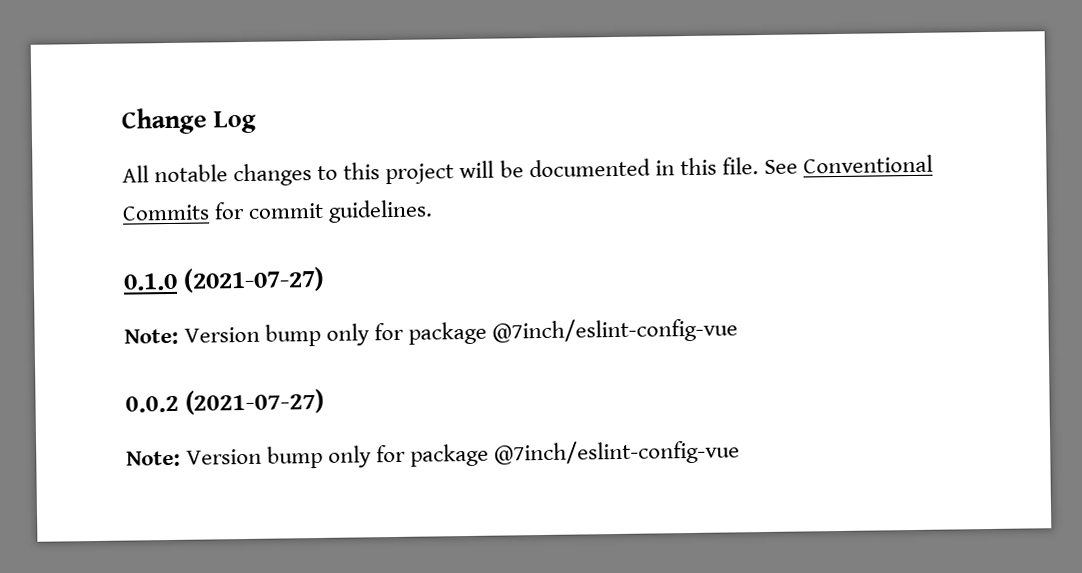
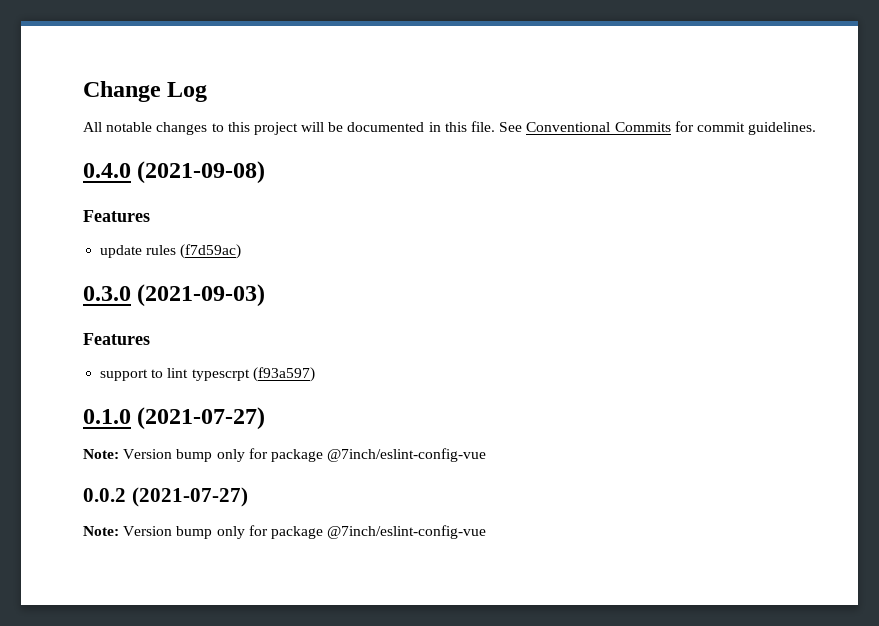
(434, 211) none -> [83,161,266,184] [83,210,150,222] [100,244,242,259] [83,284,266,307] [83,333,150,345] [100,367,315,382] // 0.4.0 (2021-09-08) // Features // update rules (f7d59ac) // 0.3.0 (2021-09-03) // Features // support to lint typescrpt (f93a597)

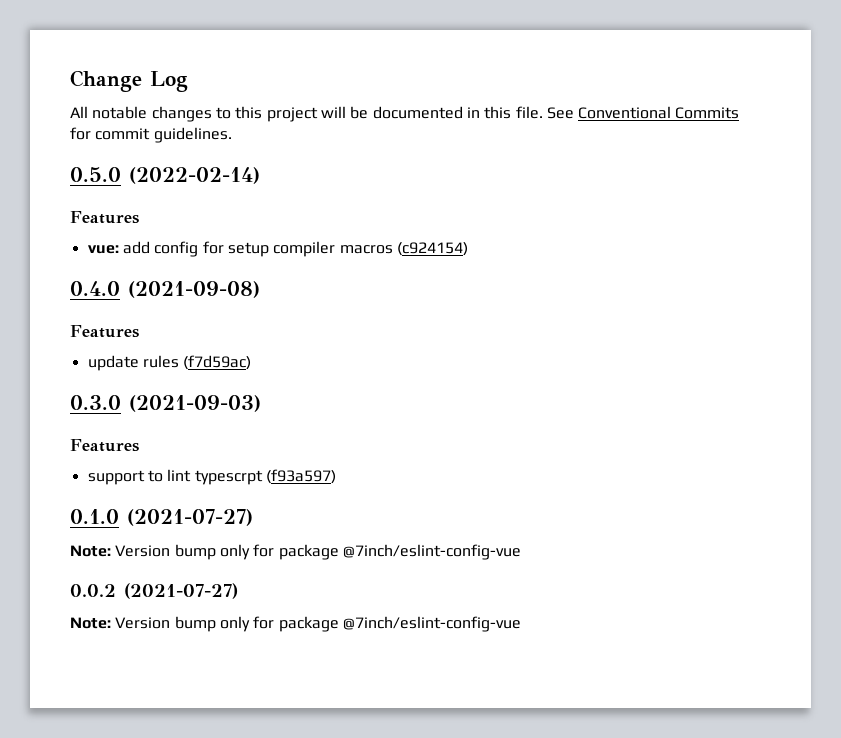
(817, 128) none -> [70,167,260,184] [70,211,139,224] [87,241,468,257] // 0.5.0 (2022-02-14) // Features // vue: add config for setup compiler macros (c924154)

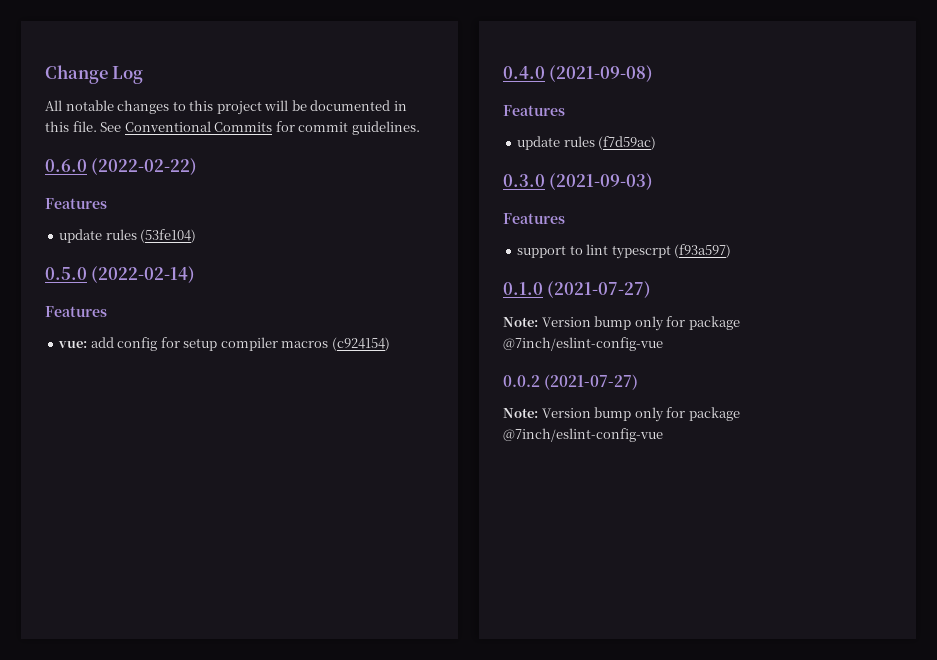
(232, 135) none -> [45,158,198,175] [45,198,107,209] [59,229,197,243] // 0.6.0 (2022-02-22) // Features // update rules (53fe104)

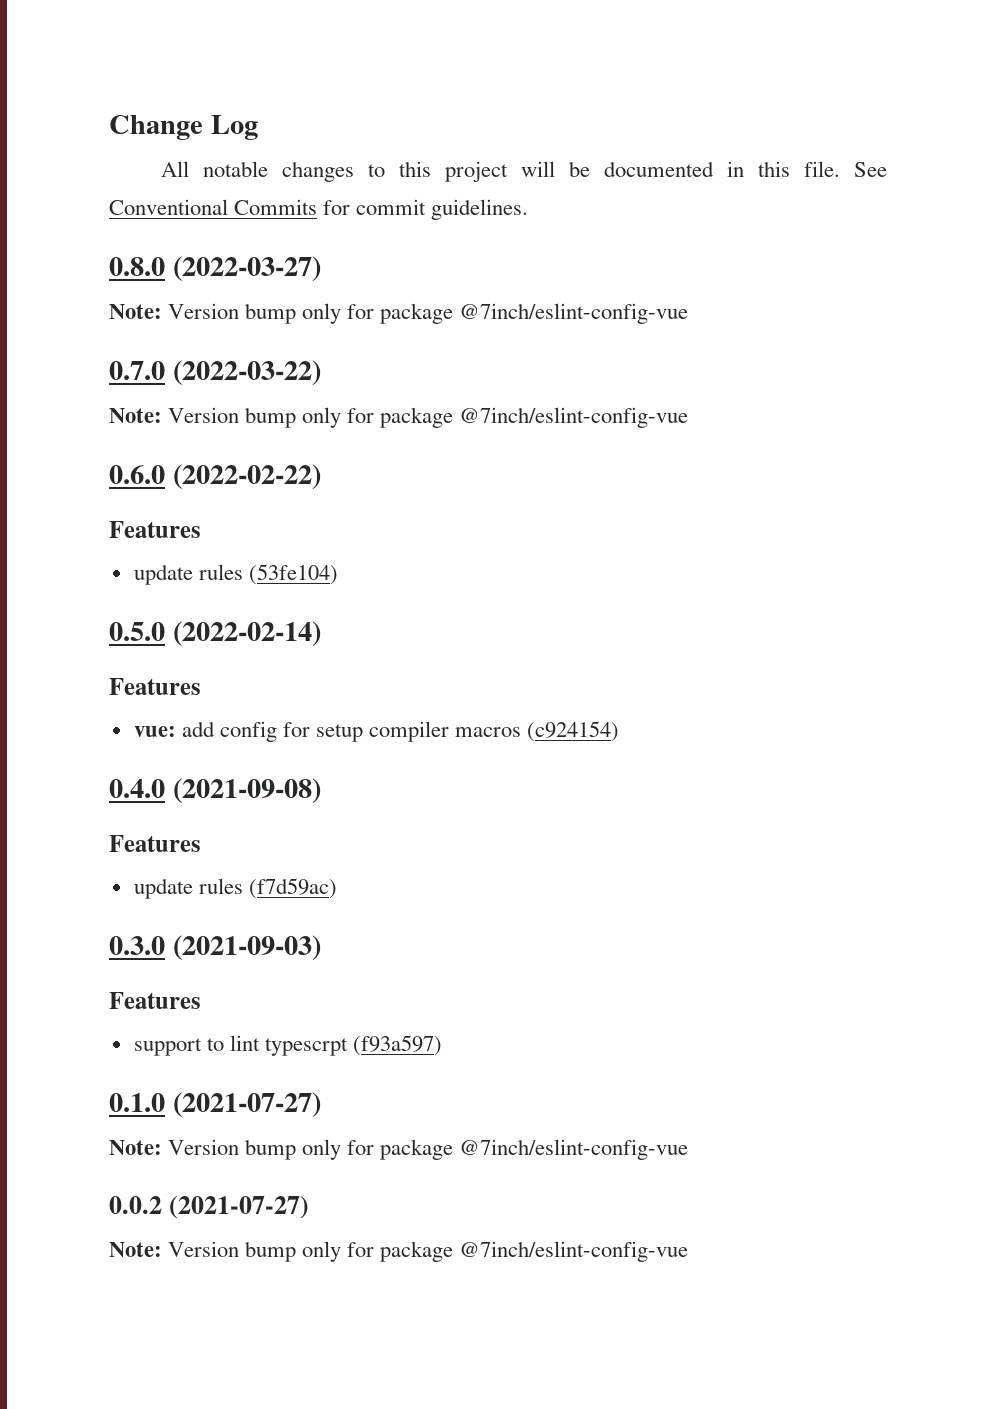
(420, 128) none -> [109,256,321,281] [109,303,689,324] [109,360,321,385] [109,407,689,428] // 0.8.0 (2022-03-27) // Note: Version bump only for package @7inch/eslint-config-vue // 0.7.0 (2022-03-22) // Note: Version bump only for package @7inch/eslint-config-vue

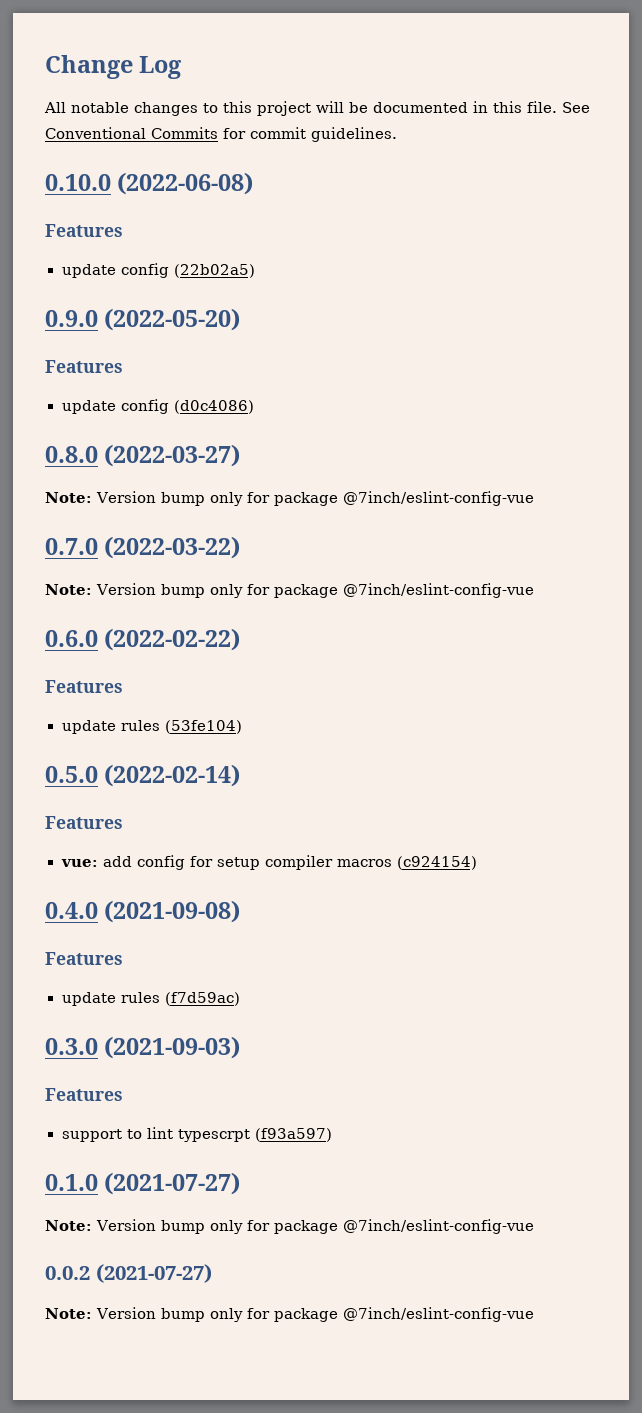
(529, 209) none -> [45,172,254,195] [45,224,123,237] [61,263,255,278] [45,308,241,331] [45,360,123,373] [61,399,254,414] // 0.10.0 (2022-06-08) // Features // update config (22b02a5) // 0.9.0 (2022-05-20) // Features // update config (d0c4086)

